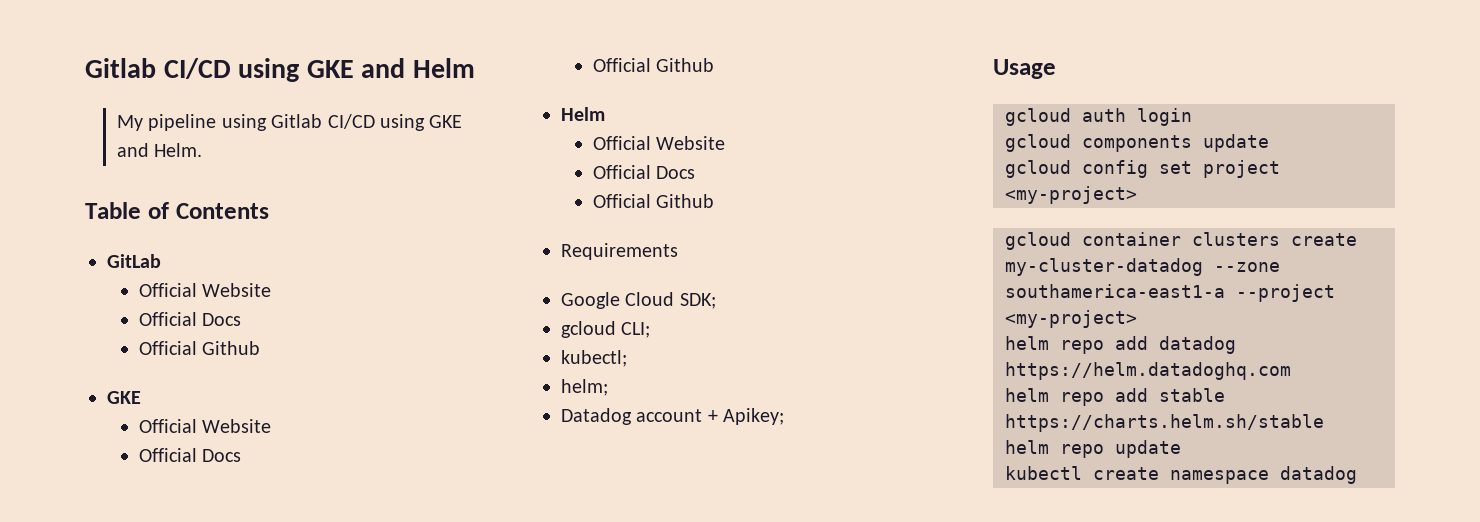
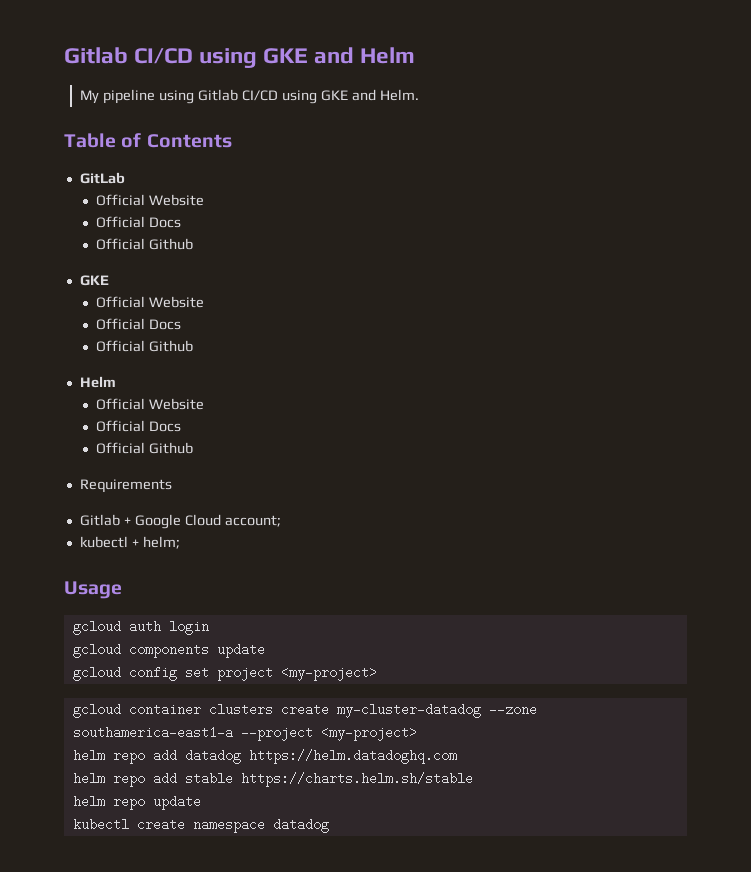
[561,292,716,309] [561,321,651,338] [561,350,627,367] [561,379,608,396] [561,408,785,425] Google Cloud SDK; // gcloud CLI; // kubectl; // helm; // Datadog account + Apikey; -> [79,514,281,529] [79,536,180,549] Gitlab + Google Cloud account; // kubectl + helm;

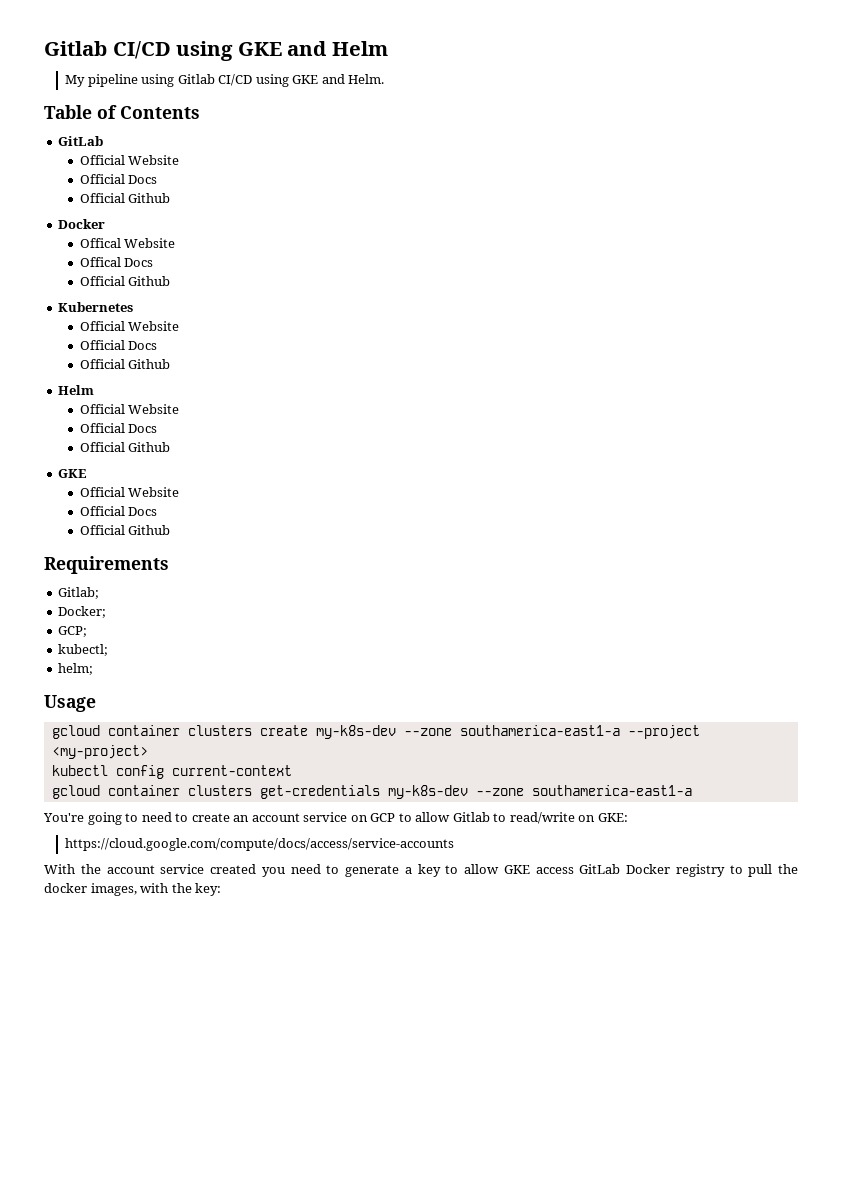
[79,275,109,286] GKE -> [58,219,106,229] [79,238,176,248] [79,257,154,267] [79,276,171,286] [58,302,134,312] Docker // Offical Website // Offical Docs // Official Github // Kubernetes
[79,479,172,493] [79,514,281,529] [79,536,180,549] [64,581,122,599] [72,620,209,635] [72,643,265,658] [72,666,377,681] Requirements // Gitlab + Google Cloud account; // kubectl + helm; // Usage // gcloud auth login // gcloud components update // gcloud config set project <my-project> -> [58,469,88,478] [79,487,180,497] [79,506,158,516] [79,525,171,535] [44,556,169,574] [58,587,100,599] [58,606,107,618] [58,626,88,637] [58,644,109,656] [58,663,94,675] [44,695,96,712] GKE // Official Website // Official Docs // Official Github // Requirements // Gitlab; // Docker; // GCP; // kubectl; // helm; // Usage
[336,703,481,718] my-cluster-datadog -> [315,725,396,739] my-k8s-dev
[72,749,457,764] [72,772,473,787] [72,795,201,810] [72,818,329,833] helm repo add datadog https://helm.datadoghq.com // helm repo add stable https://charts.helm.sh/stable // helm repo update // kubectl create namespace datadog -> [51,765,292,779] [51,785,692,799] [43,812,628,825] [65,838,455,851] [44,864,798,877] [44,883,222,896] kubectl config current-context // gcloud container clusters get-credentials my-k8s-dev --zone southamerica-east1-a // You're going to need to create an account service on GCP to allow Gitlab to read/write on GKE: // https://cloud.google.com/compute/docs/access/service-accounts // With the account service created you need to generate a key to allow GKE access GitLab Docker registry to pull the docker images, with the key:

